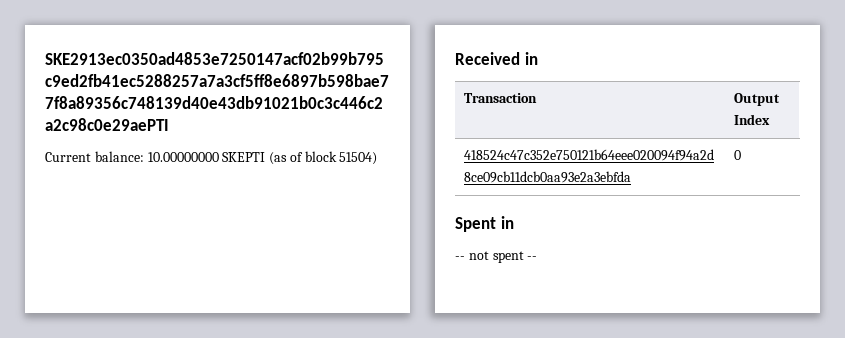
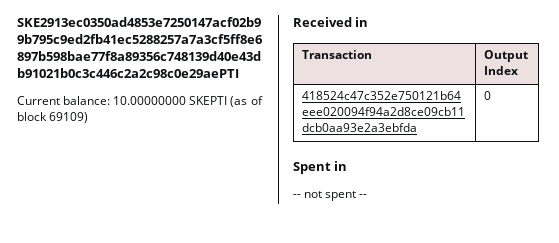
[339,152,378,165] 51504) -> [49,112,89,123] 69109)

